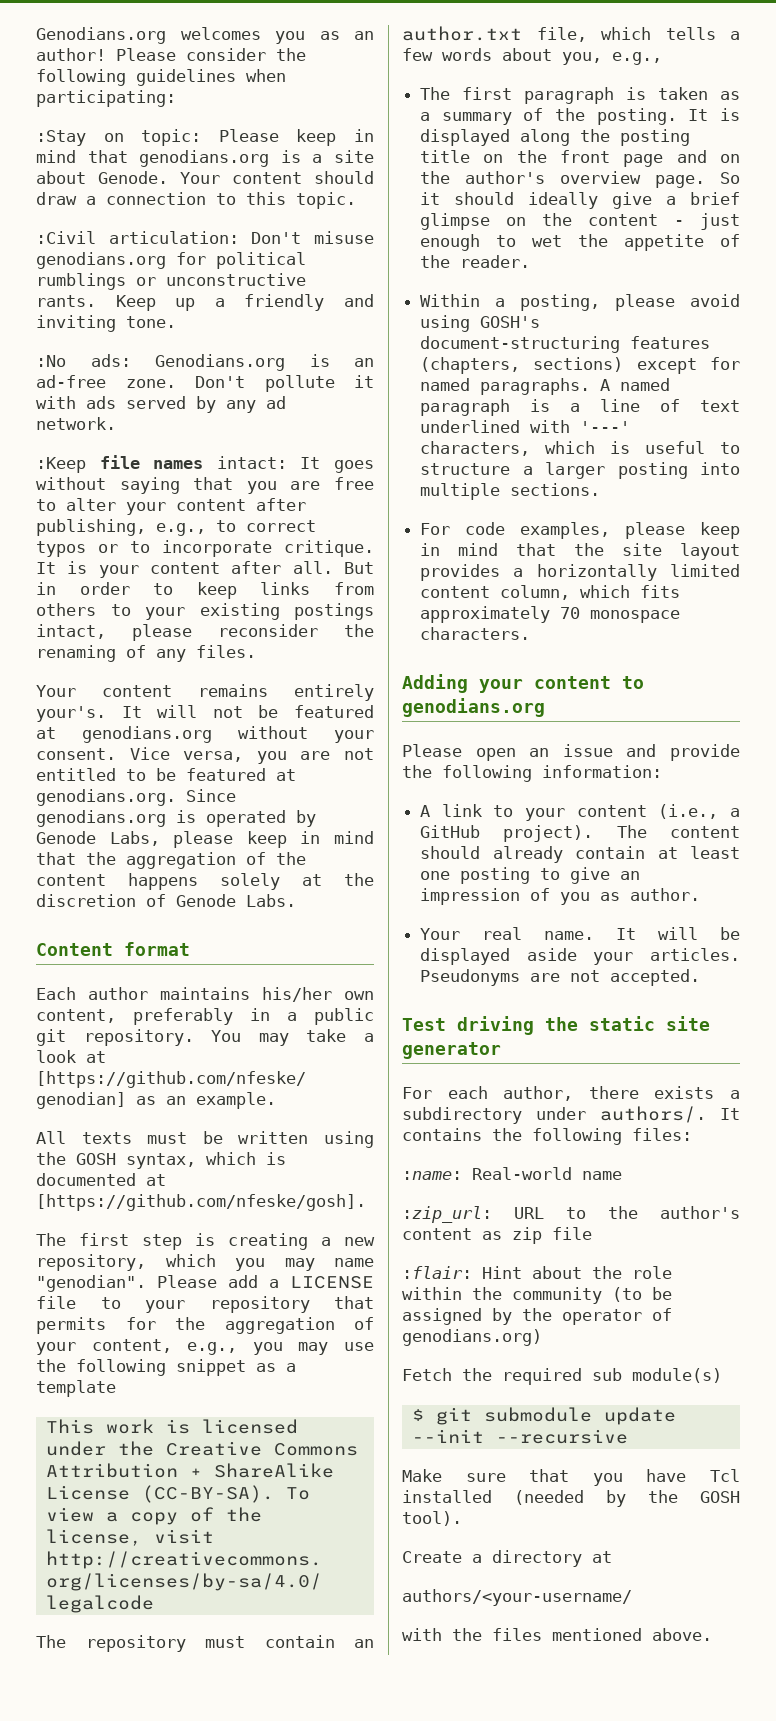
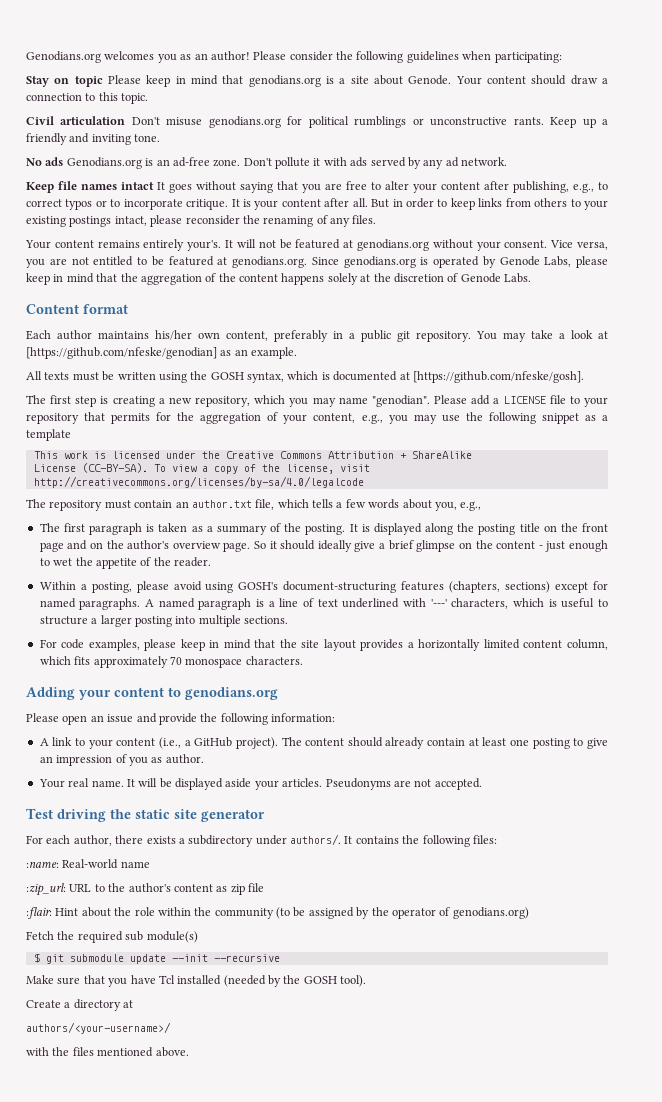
[36,129,202,146] :Stay on topic: -> [26,76,103,87] Stay on topic
[36,231,239,244] :Civil articulation: -> [26,116,126,125] Civil articulation
[36,354,131,367] :No ads: -> [26,157,64,166] No ads
[36,457,86,473] :Keep -> [26,182,54,193] Keep
[216,456,287,469] intact: -> [121,182,154,190] intact
[402,1589,632,1606] authors/<your-username/ -> [26,1022,171,1034] authors/<your-username>/

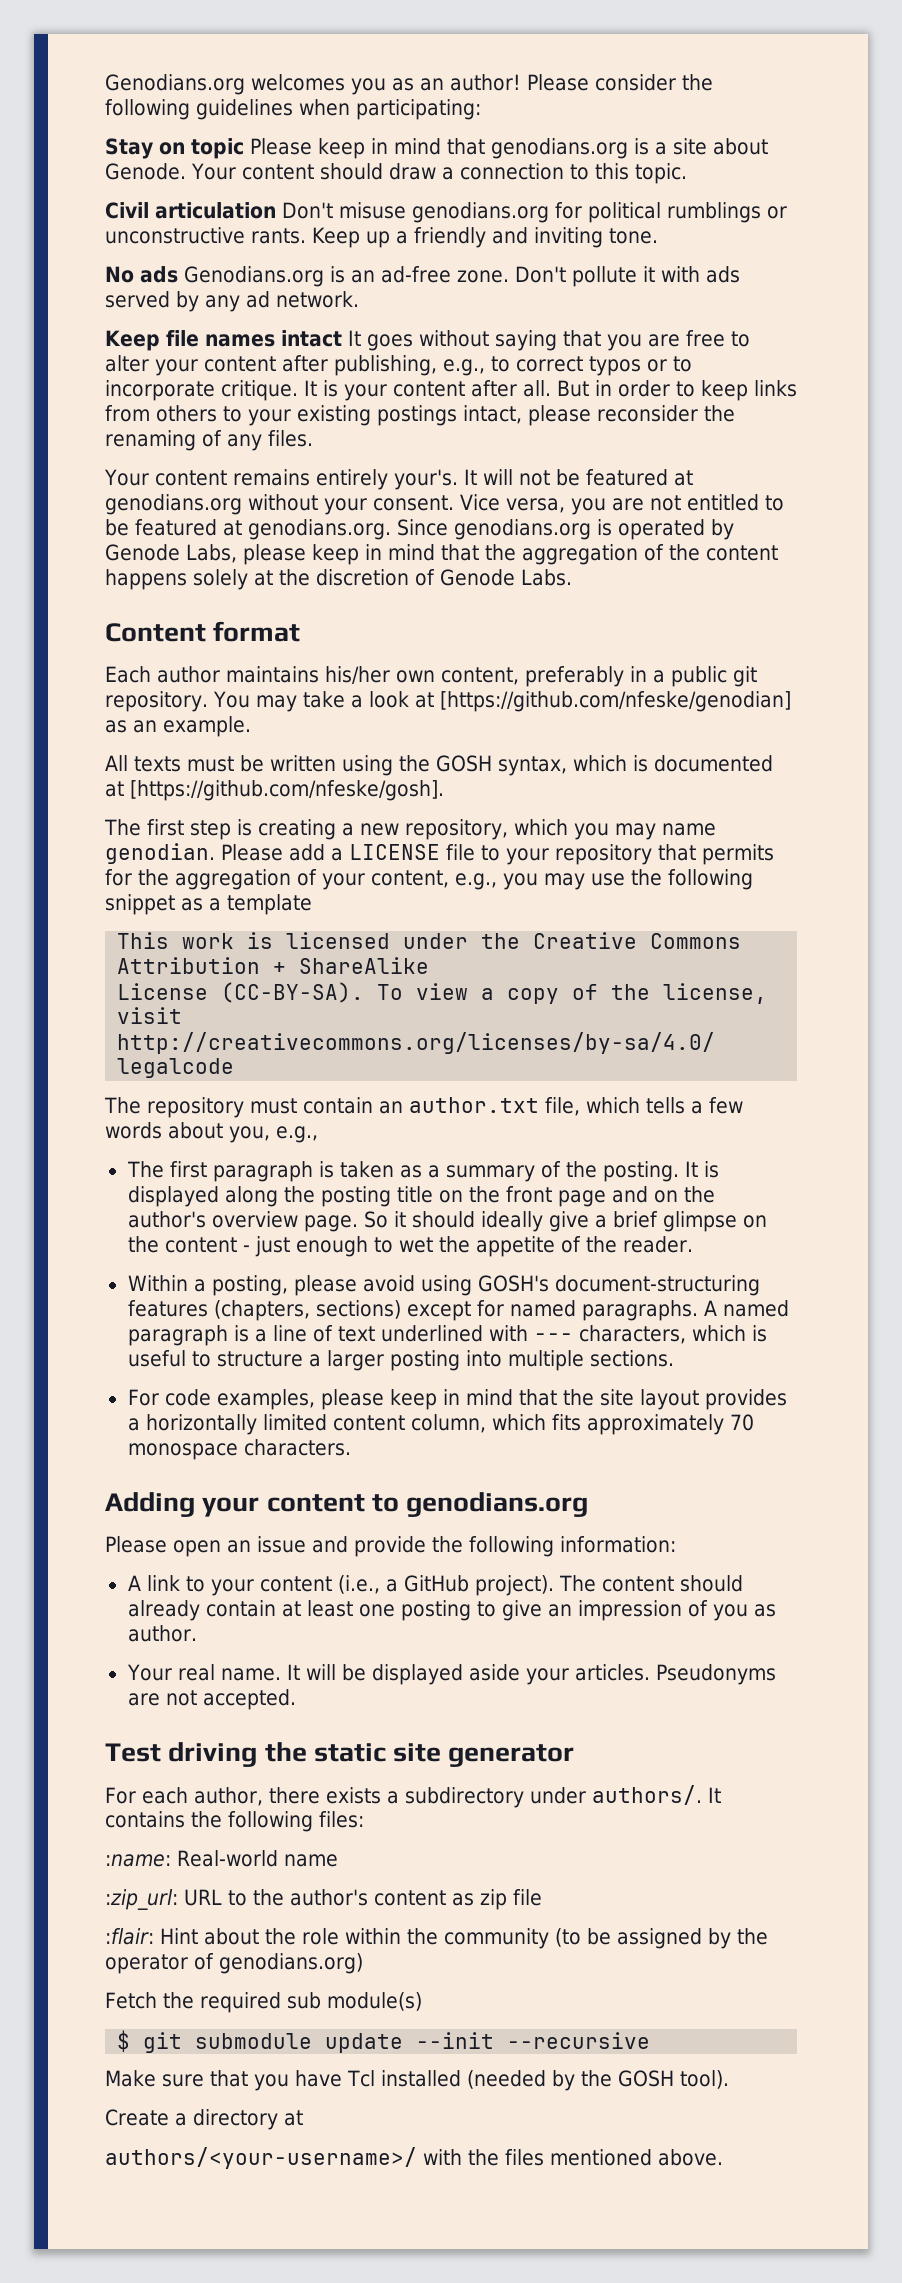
[371,395,430,407] "genodian". -> [105,843,215,864] genodian.
[430,599,447,607] '---' -> [533,1333,573,1341] ---
(171, 1028) // -> (417, 2158) none

